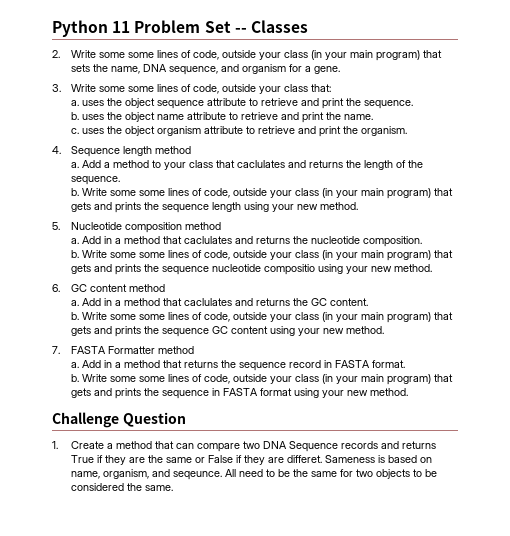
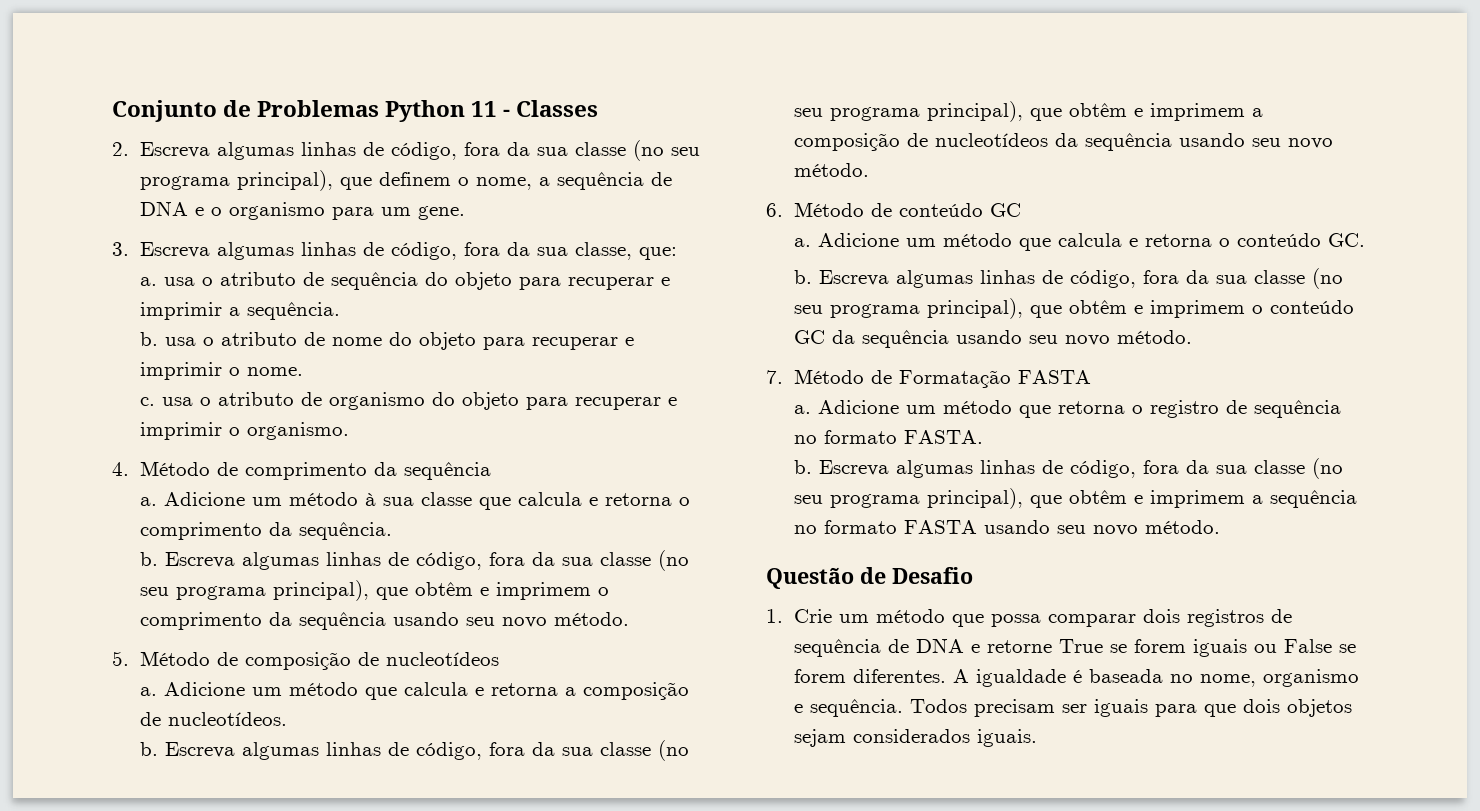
[52,20,308,37] [52,50,443,61] [71,64,341,75] [52,84,332,94] [71,98,414,109] [71,112,374,123] [71,126,408,137] [52,146,192,157] [71,160,424,170] [71,176,121,185] [71,188,454,199] [71,202,359,213] [52,222,222,233] [71,236,423,247] [71,250,454,261] [71,264,433,275] [52,284,166,292] [71,298,369,306] [71,312,454,323] [71,326,385,337] [52,346,195,354] [71,360,406,371] [71,374,454,385] [71,388,409,399] [52,412,186,428] [52,441,437,452] [71,455,433,465] [71,469,438,480] [71,483,174,491] Python 11 Problem Set -- Classes // 2. Write some some lines of code, outside your class (in your main program) that sets the name, DNA sequence, and organism for a gene. // 3. Write some some lines of code, outside your class that: // a. uses the object sequence attribute to retrieve and print the sequence. // b. uses the object name attribute to retrieve and print the name. // c. uses the object organism attribute to retrieve and print the organism. // 4. Sequence length method // a. Add a method to your class that caclulates and returns the length of the sequence. // b. Write some some lines of code, outside your class (in your main program) that gets and prints the sequence length using your new method. // 5. Nucleotide composition method // a. Add in a method that caclulates and returns the nucleotide composition. // b. Write some some lines of code, outside your class (in your main program) that gets and prints the sequence nucleotide compositio using your new method. // 6. GC content method // a. Add in a method that caclulates and returns the GC content. // b. Write some some lines of code, outside your class (in your main program) that gets and prints the sequence GC content using your new method. // 7. FASTA Formatter method // a. Add in a method that returns the sequence record in FASTA format. // b. Write some some lines of code, outside your class (in your main program) that gets and prints the sequence in FASTA format using your new method. // Challenge Question // 1. Create a method that can compare two DNA Sequence records and returns True if they are the same or False if they are differet. Sameness is based on name, organism, and seqeunce. All need to be the same for two objects to be considered the same. -> [112,100,599,122] [112,140,700,161] [139,170,672,191] [139,201,465,220] [112,242,677,260] [139,272,670,290] [139,302,340,320] [139,332,634,350] [139,362,303,380] [139,392,677,410] [139,422,349,440] [112,461,491,480] [139,492,690,510] [139,522,392,540] [139,550,689,571] [139,580,609,601] [139,612,629,630] [112,651,499,670] [139,682,689,700] [139,712,287,726] [139,740,689,761] [793,101,1263,122] [793,133,1333,151] [793,163,869,177] [766,202,1021,217] [793,233,1365,251] [793,268,1343,289] [793,298,1354,319] [793,330,1192,348] [766,369,1091,388] [793,400,1341,418] [793,430,983,444] [793,458,1343,479] [793,488,1357,509] [793,520,1220,536] [766,567,973,589] [766,609,1292,627] [793,638,1356,657] [793,669,1359,687] [793,699,1352,717] [793,729,1037,747] Conjunto de Problemas Python 11 - Classes // 2. Escreva algumas linhas de código, fora da sua classe (no seu programa principal), que definem o nome, a sequência de DNA e o organismo para um gene. // 3. Escreva algumas linhas de código, fora da sua classe, que: // a. usa o atributo de sequência do objeto para recuperar e imprimir a sequência. // b. usa o atributo de nome do objeto para recuperar e imprimir o nome. // c. usa o atributo de organismo do objeto para recuperar e imprimir o organismo. // 4. Método de comprimento da sequência // a. Adicione um método à sua classe que calcula e retorna o comprimento da sequência. // b. Escreva algumas linhas de código, fora da sua classe (no seu programa principal), que obtêm e imprimem o comprimento da sequência usando seu novo método. // 5. Método de composição de nucleotídeos // a. Adicione um método que calcula e retorna a composição de nucleotídeos. // b. Escreva algumas linhas de código, fora da sua classe (no seu programa principal), que obtêm e imprimem a composição de nucleotídeos da sequência usando seu novo método. // 6. Método de conteúdo GC // a. Adicione um método que calcula e retorna o conteúdo GC. // b. Escreva algumas linhas de código, fora da sua classe (no seu programa principal), que obtêm e imprimem o conteúdo GC da sequência usando seu novo método. // 7. Método de Formatação FASTA // a. Adicione um método que retorna o registro de sequência no formato FASTA. // b. Escreva algumas linhas de código, fora da sua classe (no seu programa principal), que obtêm e imprimem a sequência no formato FASTA usando seu novo método. // Questão de Desafio // 1. Crie um método que possa comparar dois registros de sequência de DNA e retorne True se forem iguais ou False se forem diferentes. A igualdade é baseada no nome, organismo e sequência. Todos precisam ser iguais para que dois objetos sejam considerados iguais.

